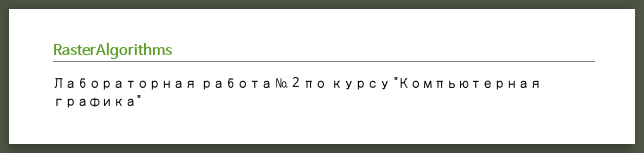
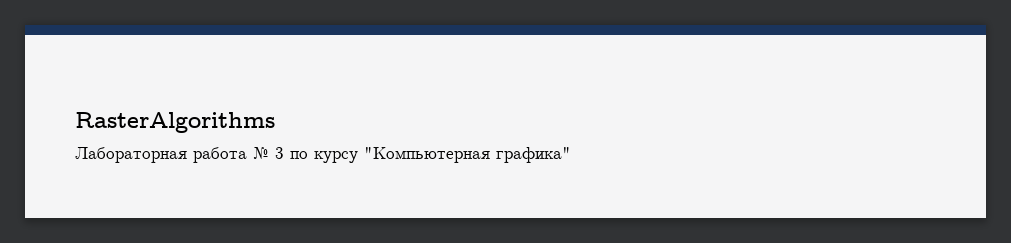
[291,77,300,87] 2 -> [275,147,284,159] 3

